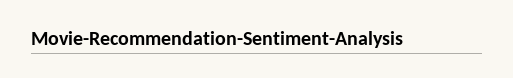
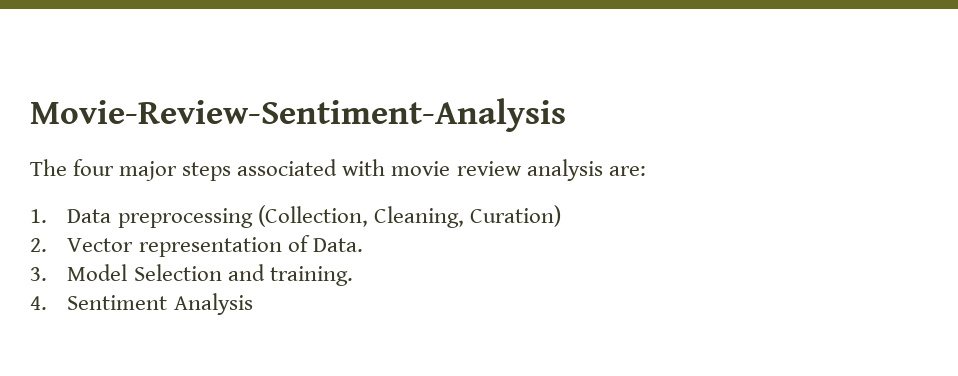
[31,31,403,48] Movie-Recommendation-Sentiment-Analysis -> [30,98,566,132] [30,159,646,181] [30,205,561,228] [30,235,363,257] [30,264,353,286] [30,293,253,315] Movie-Review-Sentiment-Analysis // The four major steps associated with movie review analysis are: // 1. Data preprocessing (Collection, Cleaning, Curation) // 2. Vector representation of Data. // 3. Model Selection and training. // 4. Sentiment Analysis

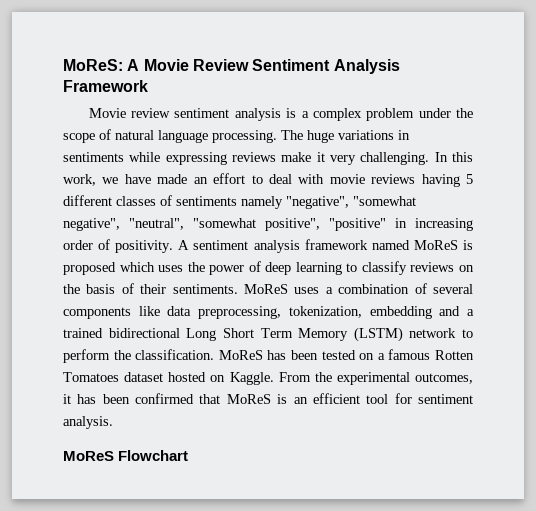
[30,98,566,132] [30,159,646,181] [30,205,561,228] [30,235,363,257] [30,264,353,286] [30,293,253,315] Movie-Review-Sentiment-Analysis // The four major steps associated with movie review analysis are: // 1. Data preprocessing (Collection, Cleaning, Curation) // 2. Vector representation of Data. // 3. Model Selection and training. // 4. Sentiment Analysis -> [63,59,400,74] [63,80,148,92] [88,108,474,121] [63,129,410,143] [63,152,473,165] [63,173,473,187] [63,195,416,209] [63,218,473,231] [63,239,473,253] [63,261,474,275] [63,283,473,294] [63,306,475,319] [63,327,473,342] [63,349,475,363] [63,372,473,385] [63,393,474,404] [63,416,113,429] [63,450,189,461] MoReS: A Movie Review Sentiment Analysis Framework // Movie review sentiment analysis is a complex problem under the scope of natural language processing. The huge variations in sentiments while expressing reviews make it very challenging. In this work, we have made an effort to deal with movie reviews having 5 different classes of sentiments namely "negative", "somewhat negative", "neutral", "somewhat positive", "positive" in increasing order of positivity. A sentiment analysis framework named MoReS is proposed which uses the power of deep learning to classify reviews on the basis of their sentiments. MoReS uses a combination of several components like data preprocessing, tokenization, embedding and a trained bidirectional Long Short Term Memory (LSTM) network to perform the classification. MoReS has been tested on a famous Rotten Tomatoes dataset hosted on Kaggle. From the experimental outcomes, it has been confirmed that MoReS is an efficient tool for sentiment analysis. // MoReS Flowchart

